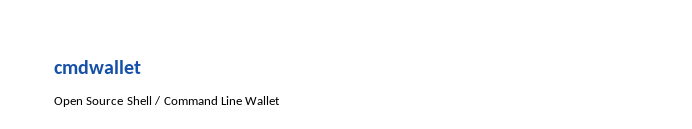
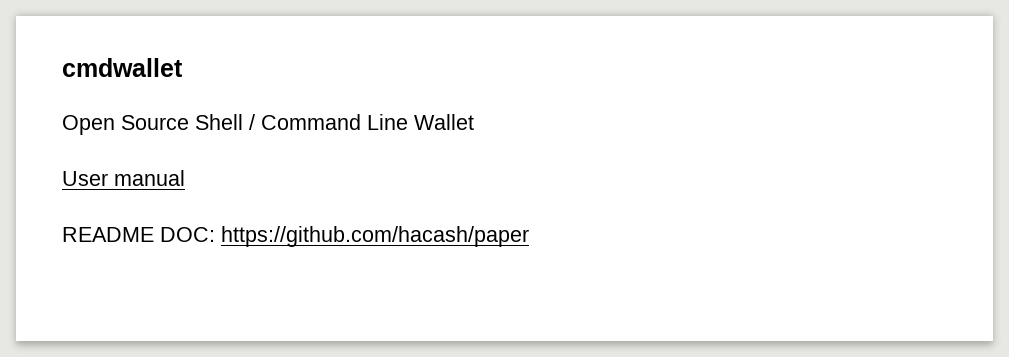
(281, 100) none -> [62,170,185,186] [62,226,529,247] // User manual // README DOC: https://github.com/hacash/paper

